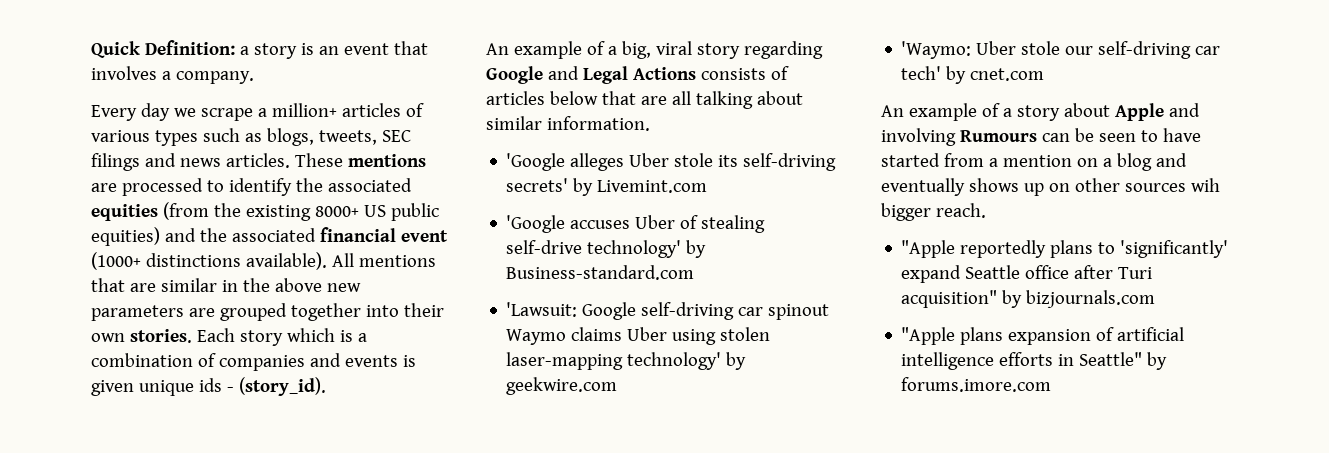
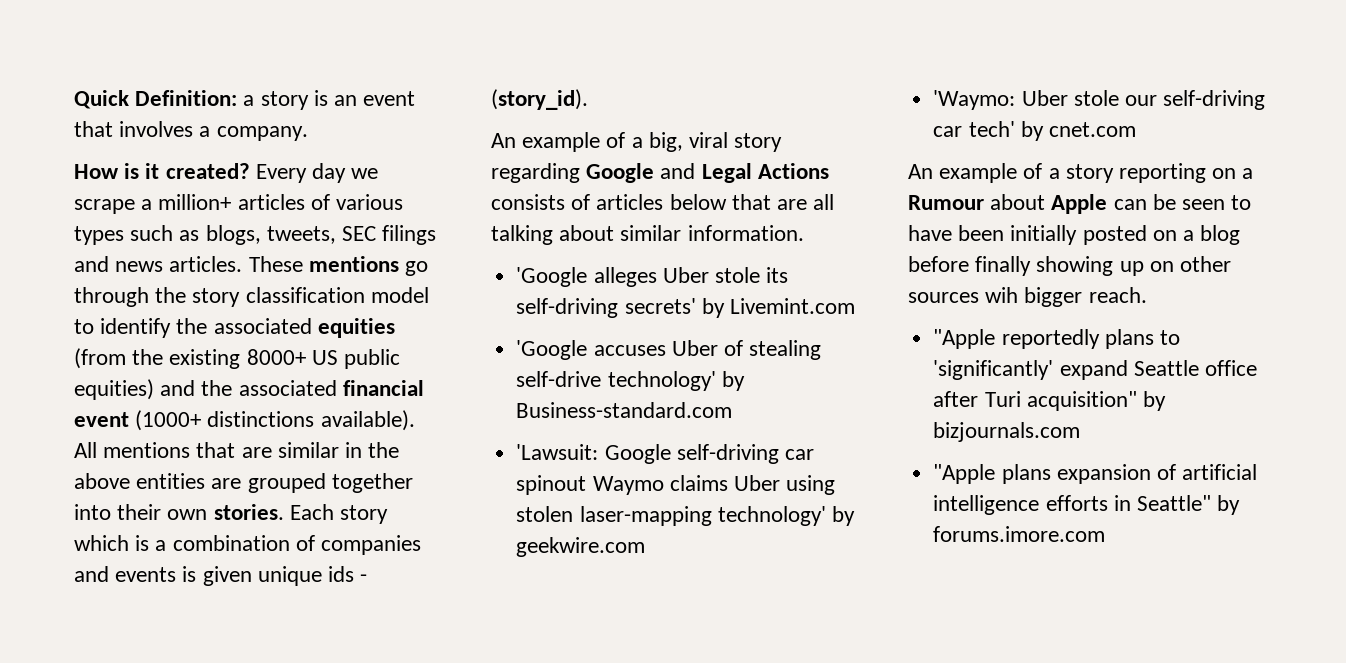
(254, 77) none -> [74,163,250,179] How is it created?
[91,178,203,196] are processed -> [405,261,429,276] [74,287,429,307] go through the story classification model
[326,283,361,292] [91,305,184,321] new parameters -> [136,473,206,489] entities
[1063,103,1200,121] [881,128,1037,146] about Apple and involving Rumours -> [1119,163,1254,183] [908,194,1108,214] reporting on a Rumour about Apple
[881,153,1187,171] [881,178,1019,196] started from a mention on a blog and eventually shows -> [958,225,1241,245] [908,256,1114,276] been initially posted on a blog before finally showing

